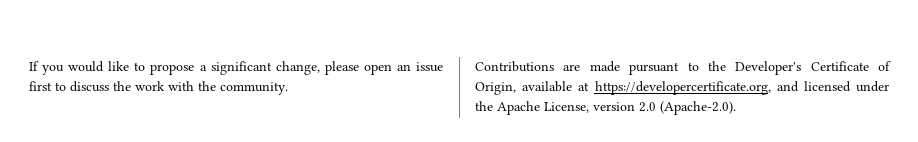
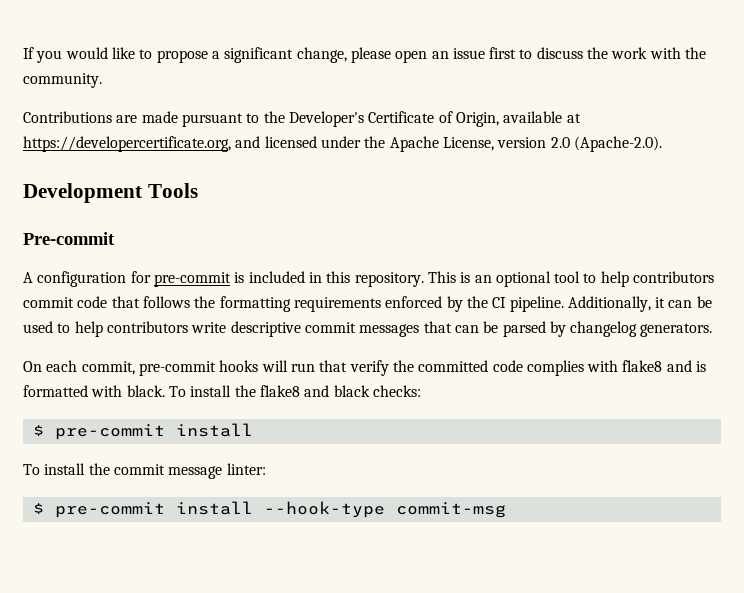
(736, 108) none -> [23,183,198,203] [23,232,115,245] [23,271,715,287] [23,296,712,312] [23,321,713,337] [23,360,707,376] [23,385,421,397] [32,423,253,440] [23,463,266,479] [32,501,506,518] // Development Tools // Pre-commit // A configuration for pre-commit is included in this repository. This is an optional tool to help contributors commit code that follows the formatting requirements enforced by the CI pipeline. Additionally, it can be used to help contributors write descriptive commit messages that can be parsed by changelog generators. // On each commit, pre-commit hooks will run that verify the committed code complies with flake8 and is formatted with black. To install the flake8 and black checks: // $ pre-commit install // To install the commit message linter: // $ pre-commit install --hook-type commit-msg

